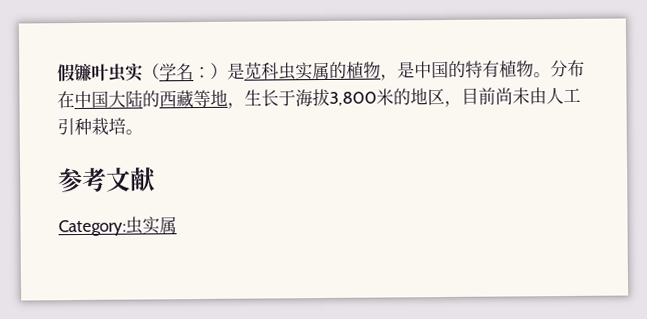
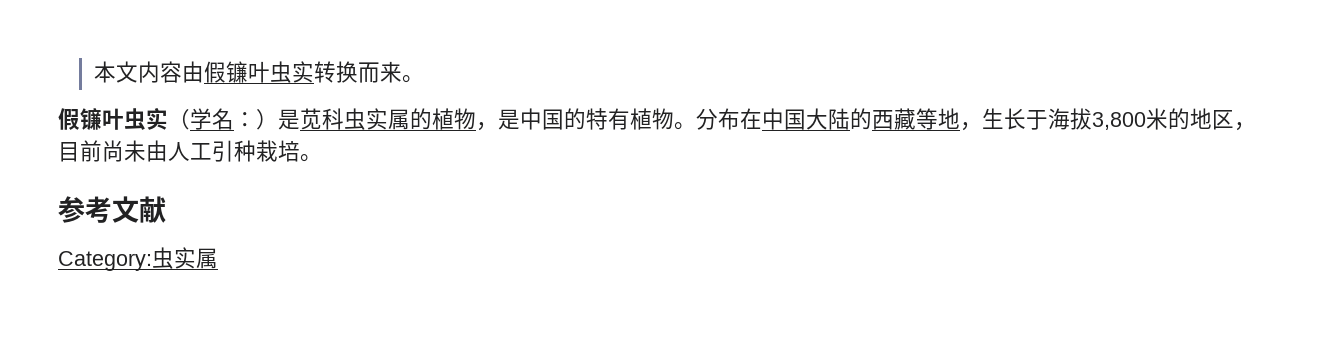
(57, 73) none -> [93,61,424,83] 本文内容由假镰叶虫实转换而来。 //

